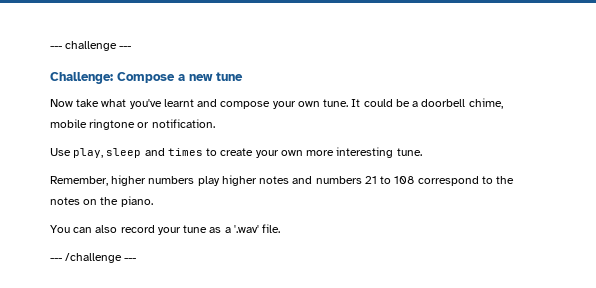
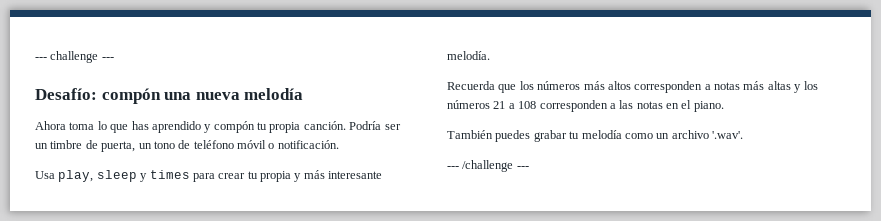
[50,72,243,84] [50,98,503,109] [50,119,215,130] [50,147,422,158] [50,175,515,186] [50,196,153,207] [50,224,281,235] Challenge: Compose a new tune // Now take what you've learnt and compose your own tune. It could be a doorbell chime, mobile ringtone or notification. // Use play, sleep and times to create your own more interesting tune. // Remember, higher numbers play higher notes and numbers 21 to 108 correspond to the notes on the piano. // You can also record your tune as a '.wav' file. -> [35,88,304,104] [35,121,401,133] [35,140,339,152] [35,170,383,182] [447,51,490,60] [447,81,818,93] [447,100,724,112] [447,130,743,142] Desafío: compón una nueva melodía // Ahora toma lo que has aprendido y compón tu propia canción. Podría ser un timbre de puerta, un tono de teléfono móvil o notificación. // Usa play, sleep y times para crear tu propia y más interesante melodía. // Recuerda que los números más altos corresponden a notas más altas y los números 21 a 108 corresponden a las notas en el piano. // También puedes grabar tu melodía como un archivo '.wav'.

